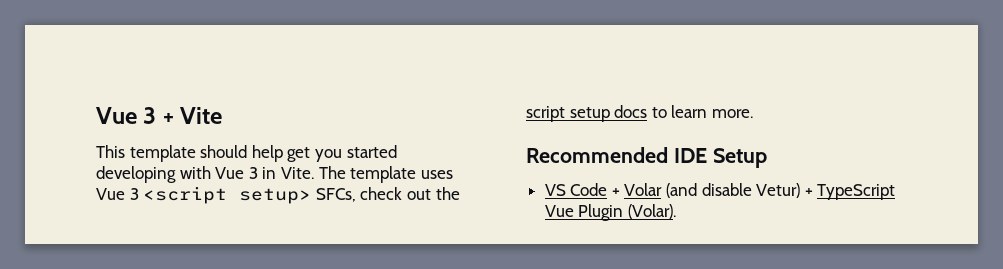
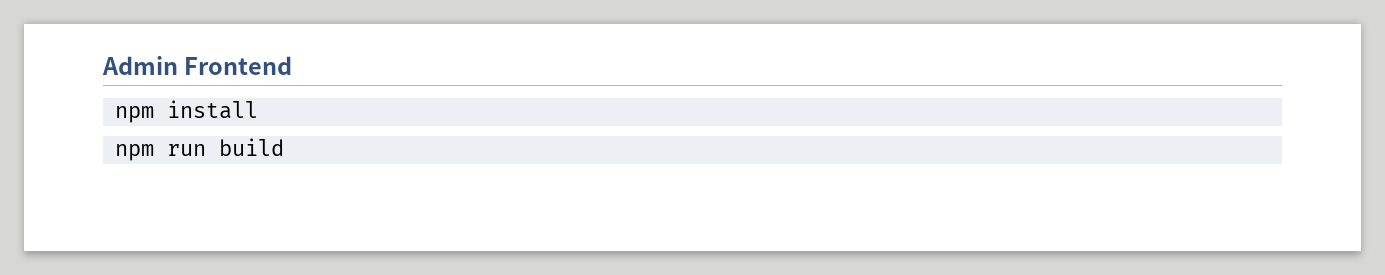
[96,107,223,124] [96,145,397,162] [96,166,453,183] [96,186,460,204] [526,105,753,122] [526,147,767,168] [544,183,896,200] [544,204,676,221] Vue 3 + Vite // This template should help get you started developing with Vue 3 in Vite. The template uses Vue 3 <script setup> SFCs, check out the script setup docs to learn more. // Recommended IDE Setup // VS Code + Volar (and disable Vetur) + TypeScript Vue Plugin (Volar). -> [102,56,293,75] [115,100,259,123] [115,138,285,161] Admin Frontend // npm install // npm run build

